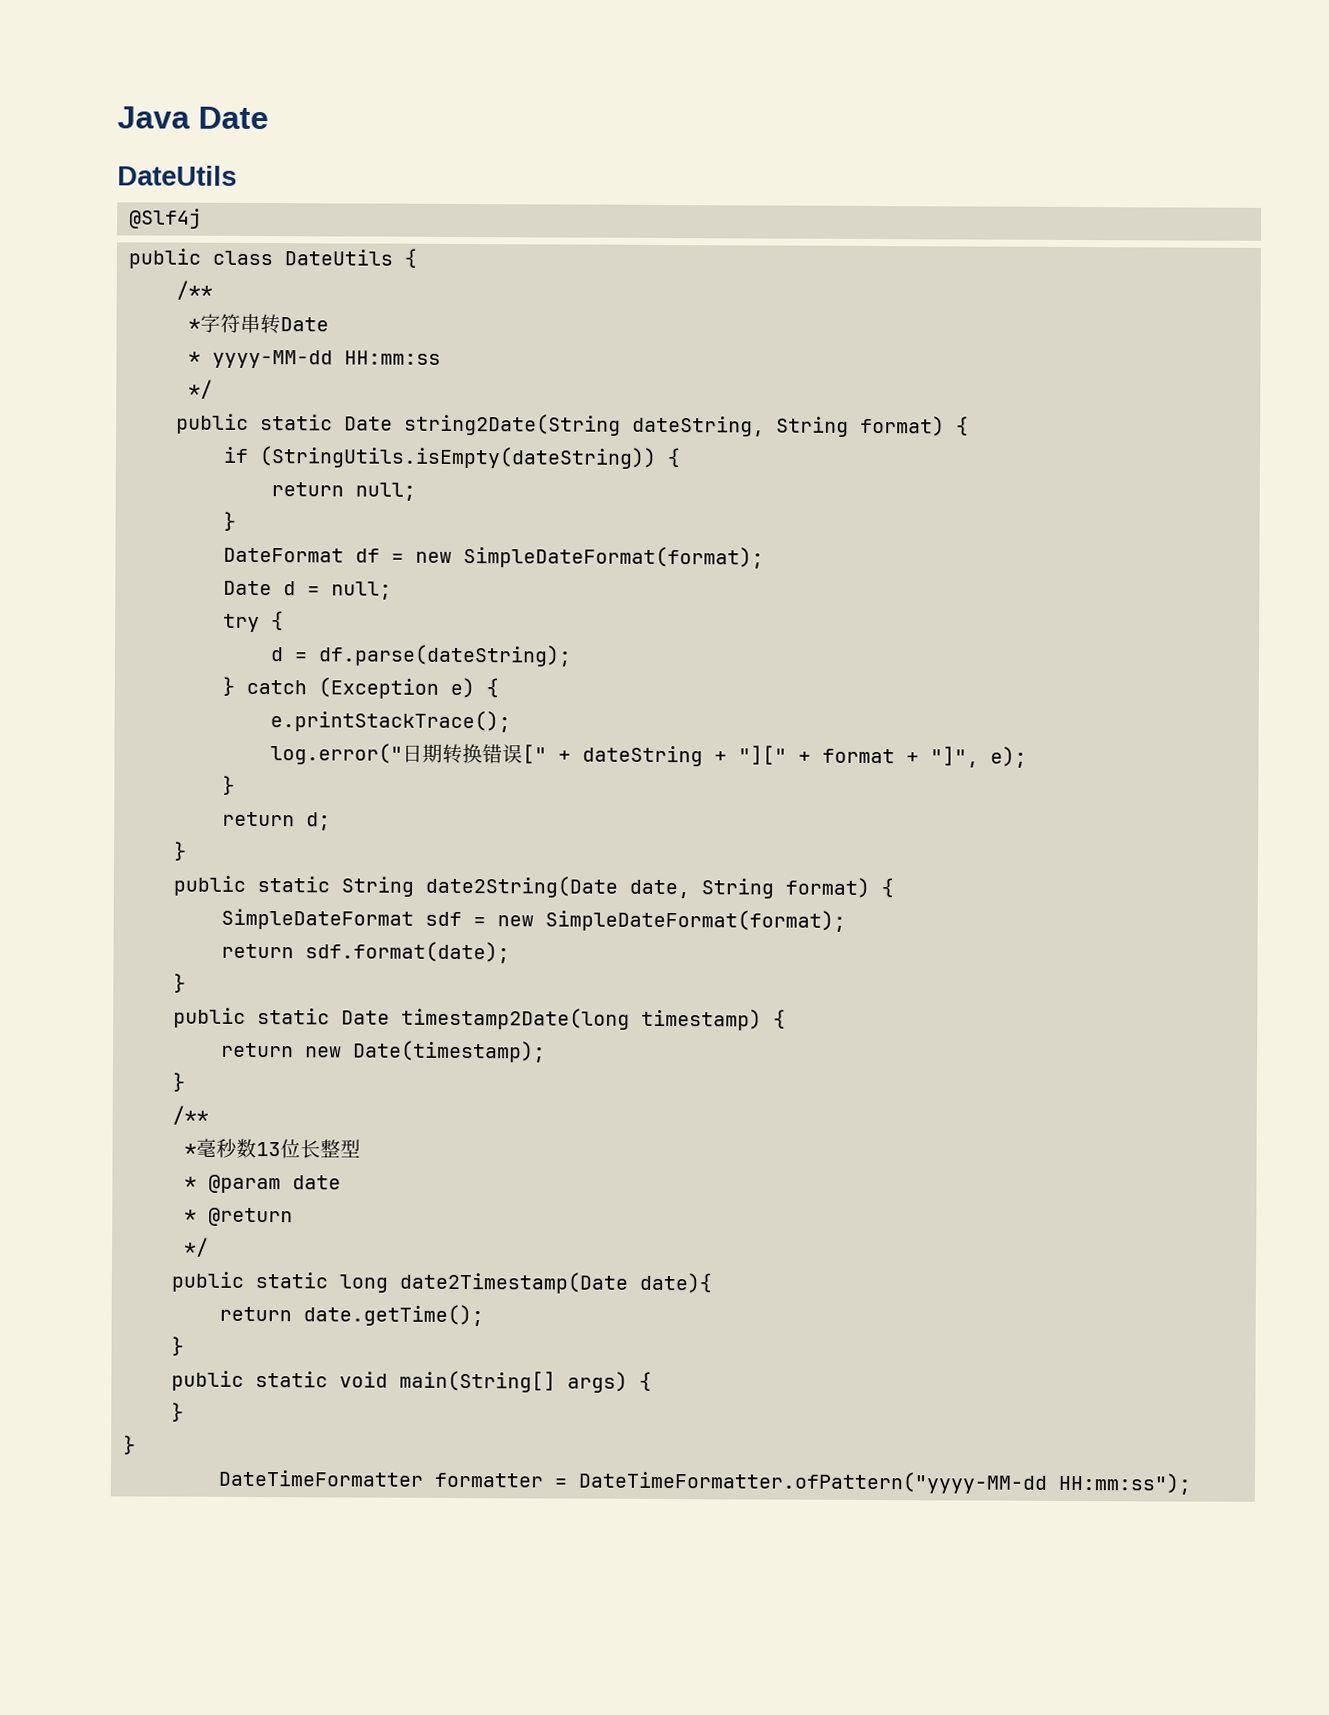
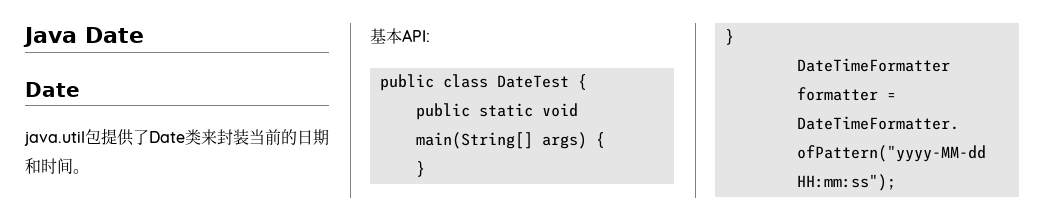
[117,165,237,186] [129,208,203,229] DateUtils // @Slf4j -> [25,82,80,97] [24,128,329,146] [25,158,89,174] [370,28,430,44] Date // java.util包提供了Date类来封装当前的日期和时间。 // 基本API:
[284,248,418,268] [176,280,214,300] [188,313,330,335] [188,349,442,369] [188,379,214,399] [176,413,970,437] [223,446,682,469] [271,482,417,501] [223,511,237,531] [223,546,765,569] [223,580,393,600] [223,611,285,633] [270,644,573,667] [222,676,500,699] [270,710,512,733] [270,743,1028,768] [222,775,236,795] [222,811,332,831] [173,841,188,861] [173,875,895,899] [221,908,847,932] [221,941,511,964] [173,973,187,993] [173,1007,787,1031] [221,1040,547,1063] [172,1072,186,1092] [172,1105,210,1125] [184,1138,362,1159] [184,1174,342,1194] [184,1207,294,1227] [184,1237,210,1257] [171,1271,713,1294] [219,1304,485,1327] [171,1336,185,1356] DateUtils { // /** // *字符串转Date // * yyyy-MM-dd HH:mm:ss // */ // public static Date string2Date(String dateString, String format) { // if (StringUtils.isEmpty(dateString)) { // return null; // } // DateFormat df = new SimpleDateFormat(format); // Date d = null; // try { // d = df.parse(dateString); // } catch (Exception e) { // e.printStackTrace(); // log.error("日期转换错误[" + dateString + "][" + format + "]", e); // } // return d; // } // public static String date2String(Date date, String format) { // SimpleDateFormat sdf = new SimpleDateFormat(format); // return sdf.format(date); // } // public static Date timestamp2Date(long timestamp) { // return new Date(timestamp); // } // /** // *毫秒数13位长整型 // * @param date // * @return // */ // public static long date2Timestamp(Date date){ // return date.getTime(); // } -> [496,74,587,90] DateTest {

